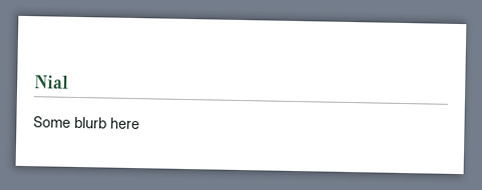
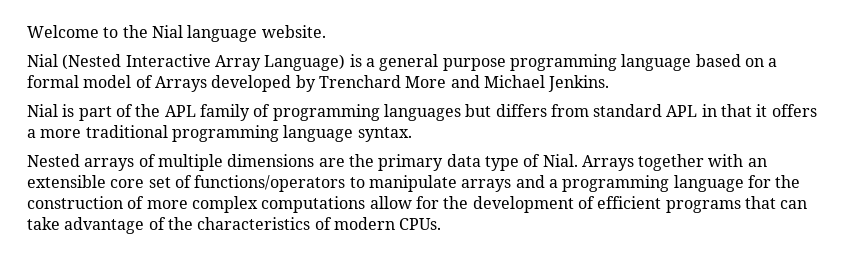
[34,75,69,89] [33,116,140,130] Nial // Some blurb here -> [27,25,326,42] [27,54,778,71] [27,75,610,92] [27,104,817,121] [27,125,412,142] [27,154,767,171] [27,175,801,192] [27,196,808,213] [27,217,442,234] Welcome to the Nial language website. // Nial (Nested Interactive Array Language) is a general purpose programming language based on a formal model of Arrays developed by Trenchard More and Michael Jenkins. // Nial is part of the APL family of programming languages but differs from standard APL in that it offers a more traditional programming language syntax. // Nested arrays of multiple dimensions are the primary data type of Nial. Arrays together with an extensible core set of functions/operators to manipulate arrays and a programming language for the construction of more complex computations allow for the development of efficient programs that can take advantage of the characteristics of modern CPUs.

